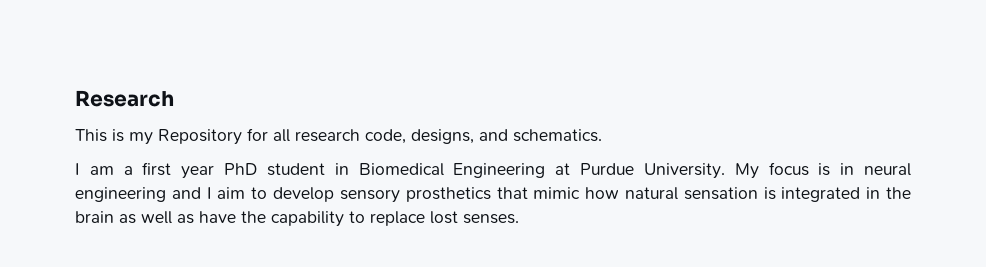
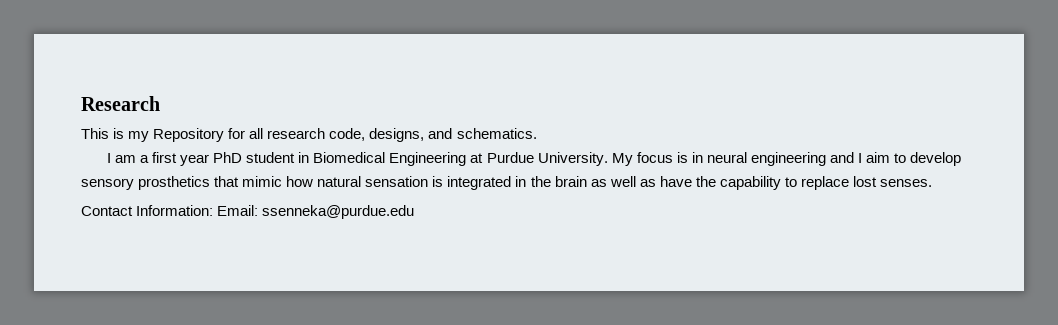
(519, 219) none -> [81,205,415,219] // Contact Information: Email: ssenneka@purdue.edu

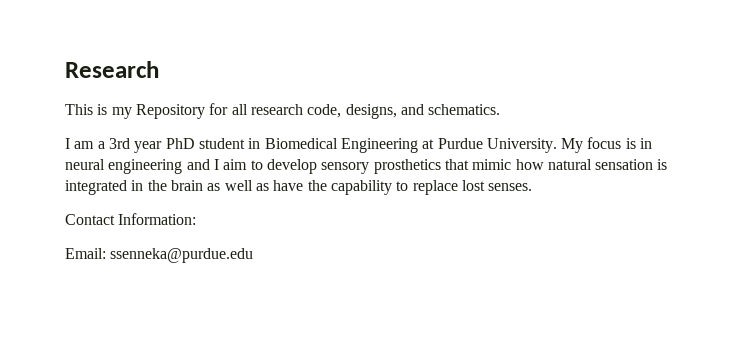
[152,152,178,163] first -> [108,138,130,149] 3rd
(214, 210) none -> (197, 219) //

